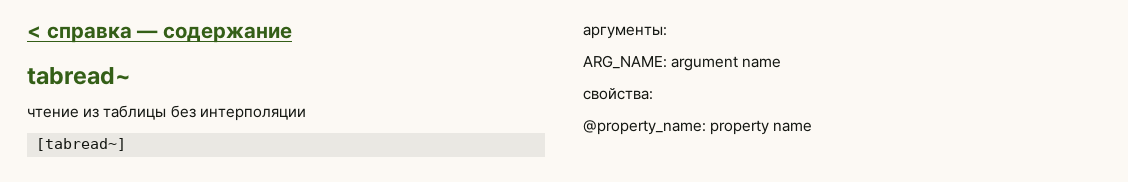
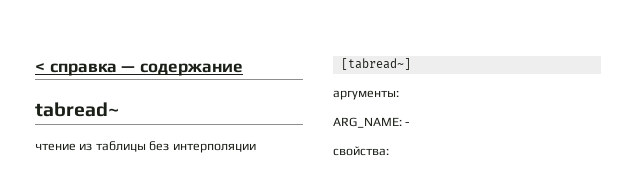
[671,56,782,71] argument name -> [405,121,410,126] -
[583,120,813,135] // @property_name: property name -> (389, 151) none

